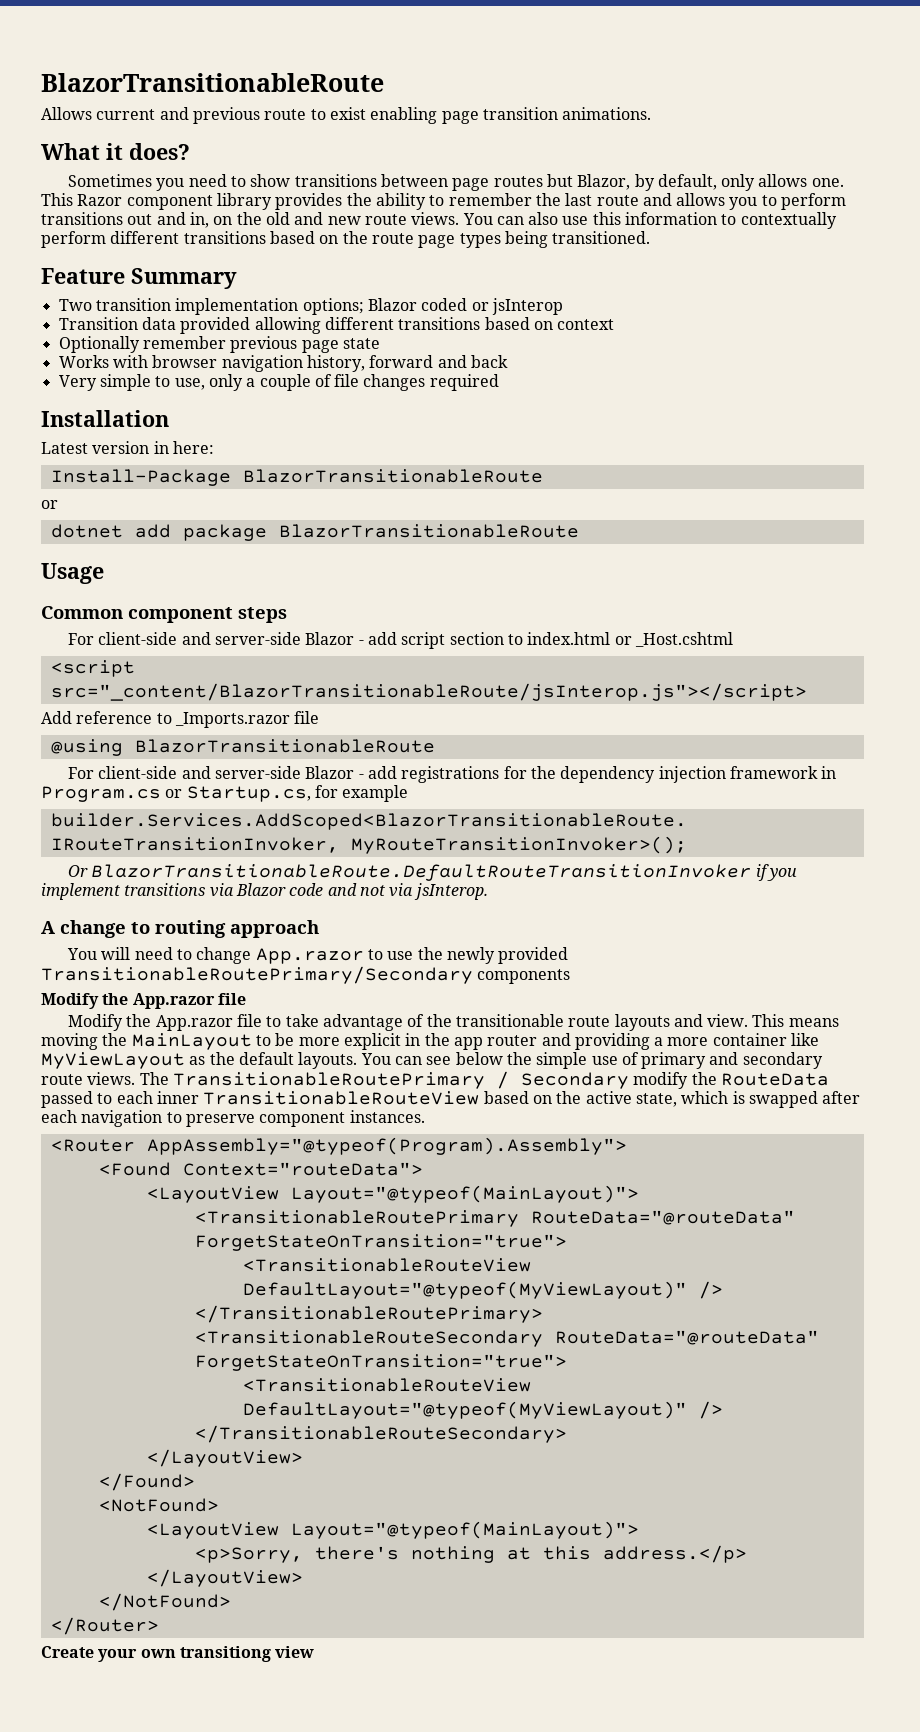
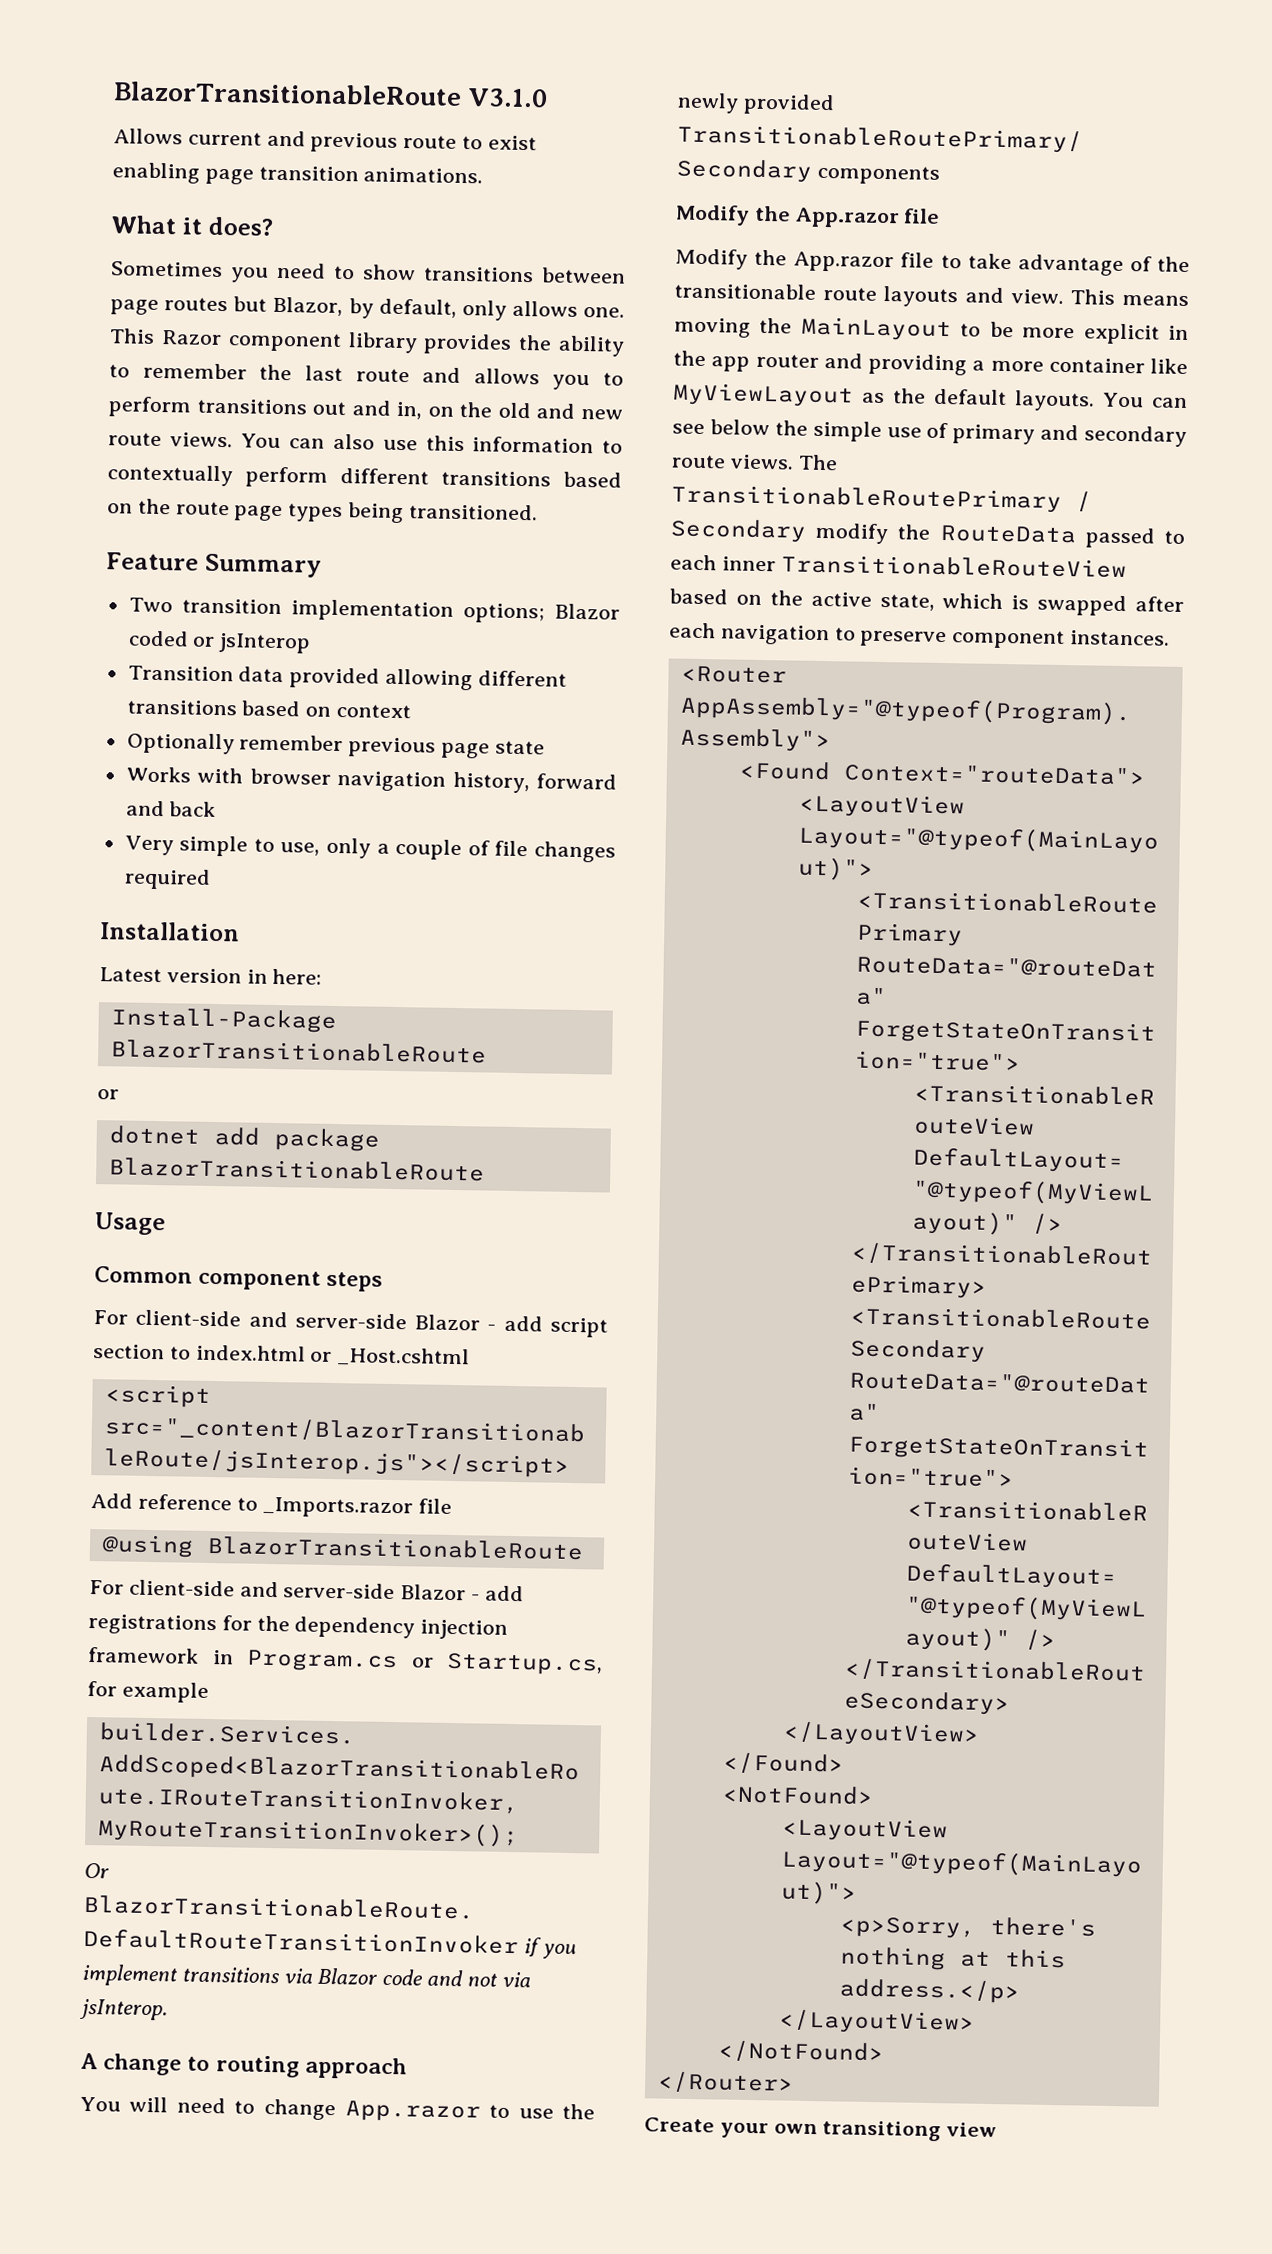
[41,73,384,92] BlazorTransitionableRoute -> [113,81,549,108] BlazorTransitionableRoute V3.1.0

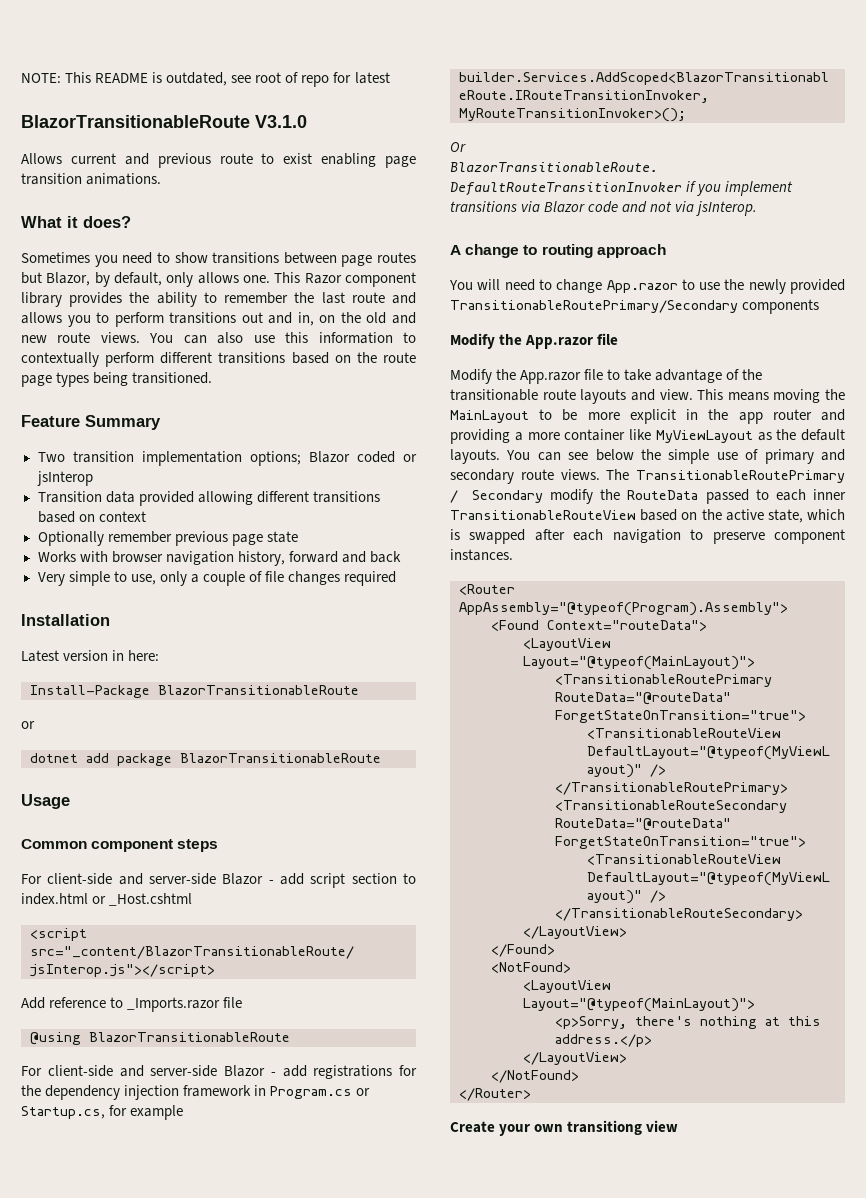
(113, 93) none -> [21,72,390,87] NOTE: This README is outdated, see root of repo for latest //

